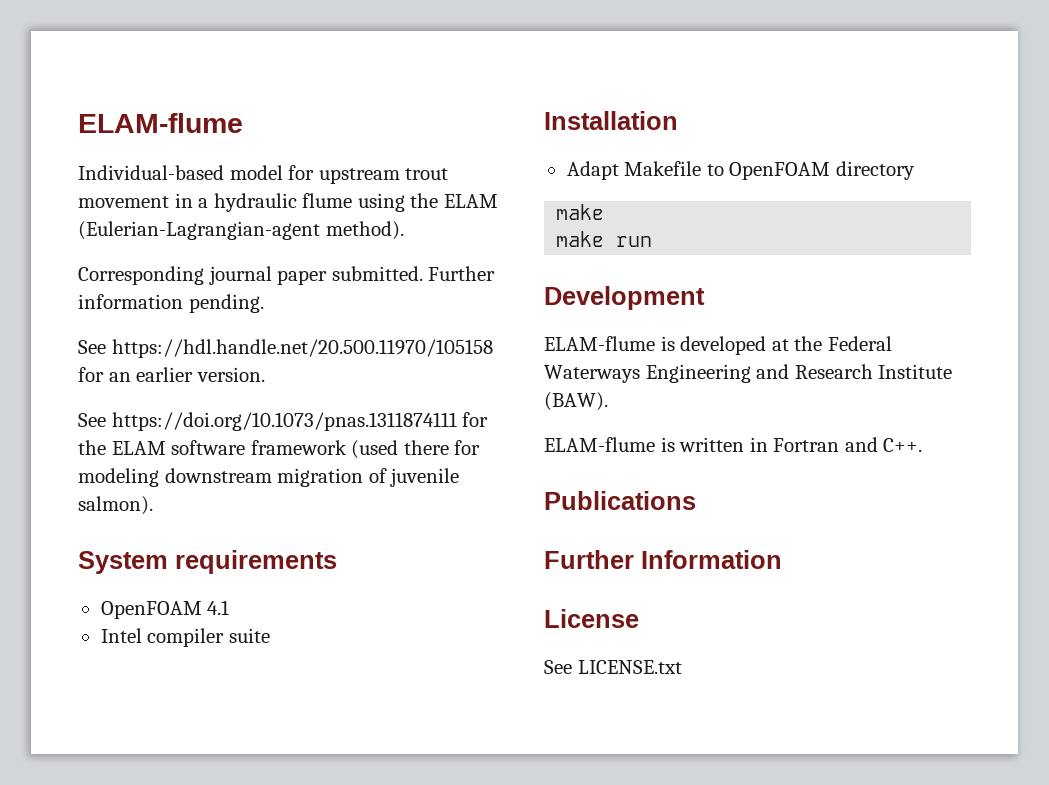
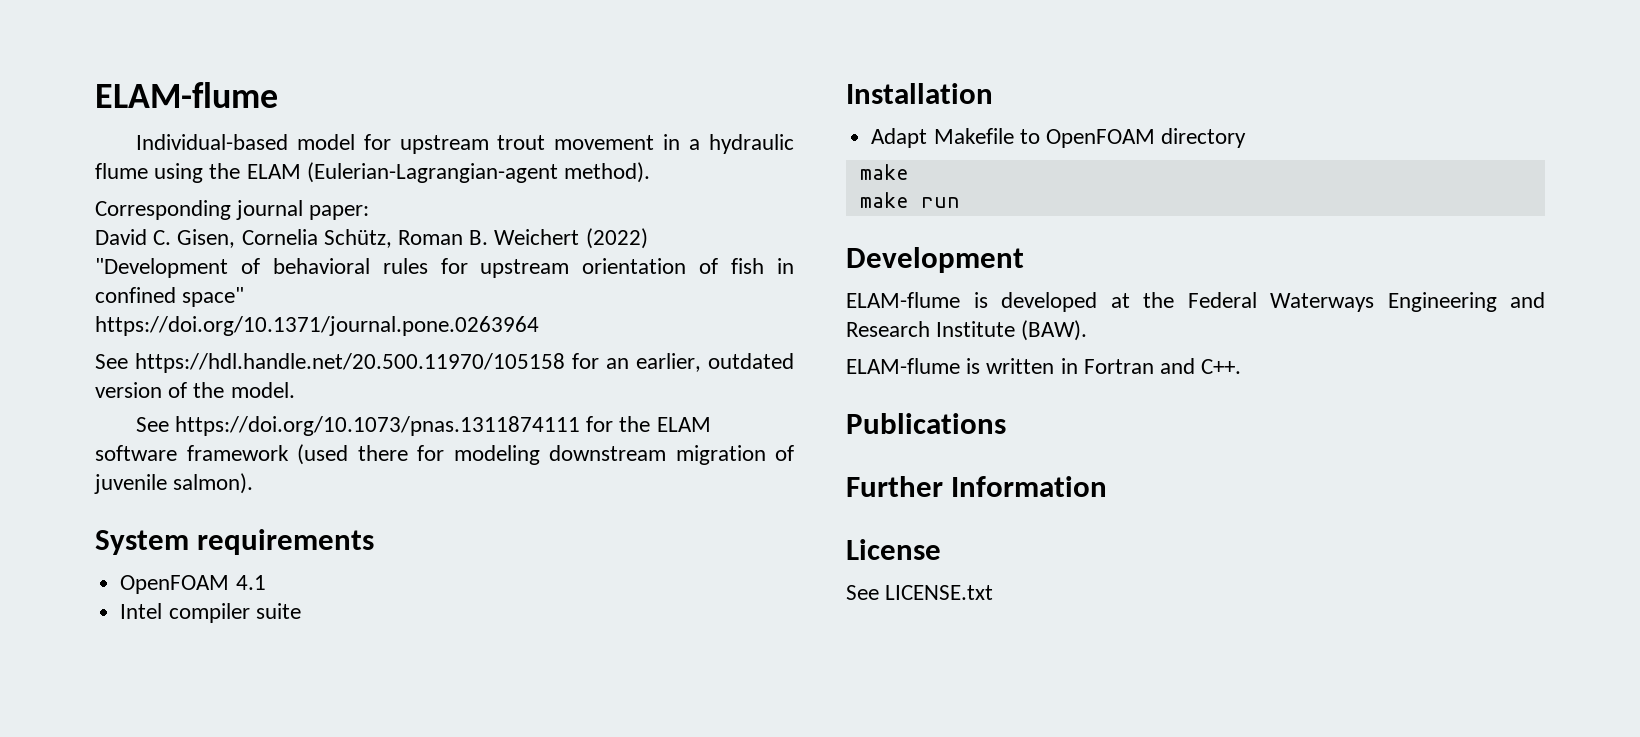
[277,266,496,285] [78,294,264,313] [78,339,493,358] [78,367,265,382] paper submitted. Further information pending. // See https://hdl.handle.net/20.500.11970/105158 for an earlier version. -> [309,205,370,220] [95,228,648,249] [95,258,795,278] [95,287,245,307] [95,316,539,336] [95,353,794,373] [95,382,295,398] paper: // David C. Gisen, Cornelia Schütz, Roman B. Weichert (2022) // "Development of behavioral rules for upstream orientation of fish in confined space" // https://doi.org/10.1371/journal.pone.0263964 // See https://hdl.handle.net/20.500.11970/105158 for an earlier, outdated version of the model.

